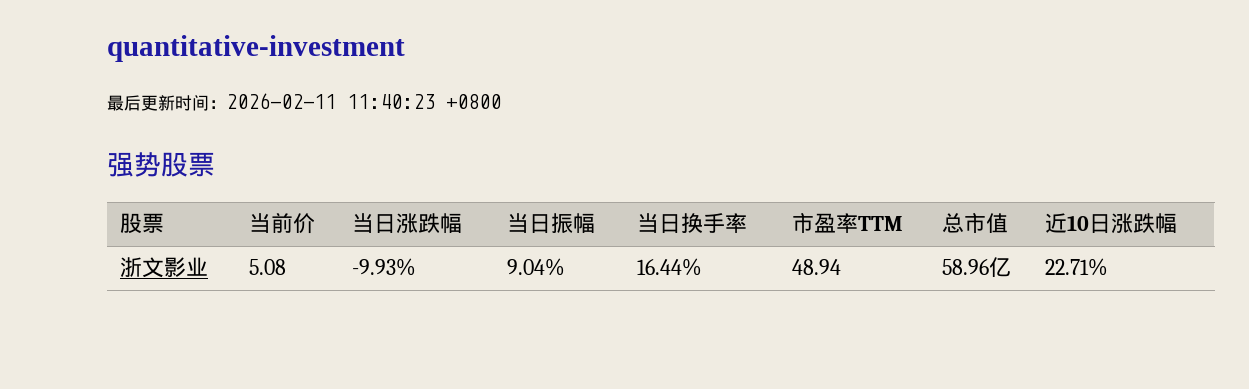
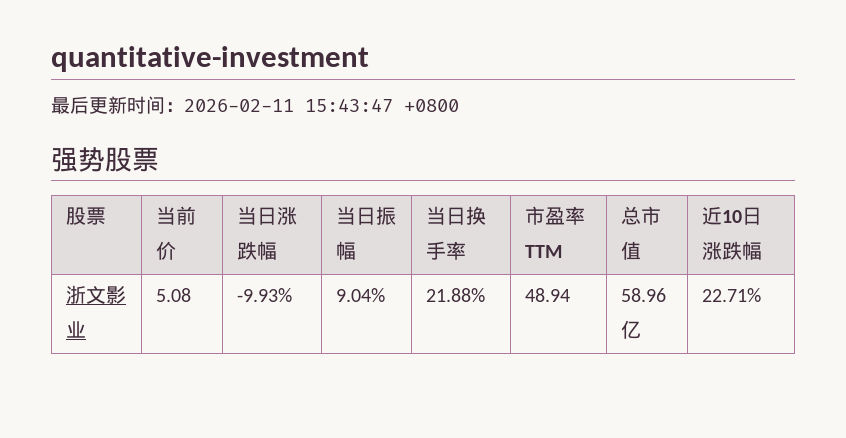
[347,94,435,109] 11:40:23 -> [305,98,393,112] 15:43:47
[636,258,702,276] 16.44% -> [426,288,486,302] 21.88%

